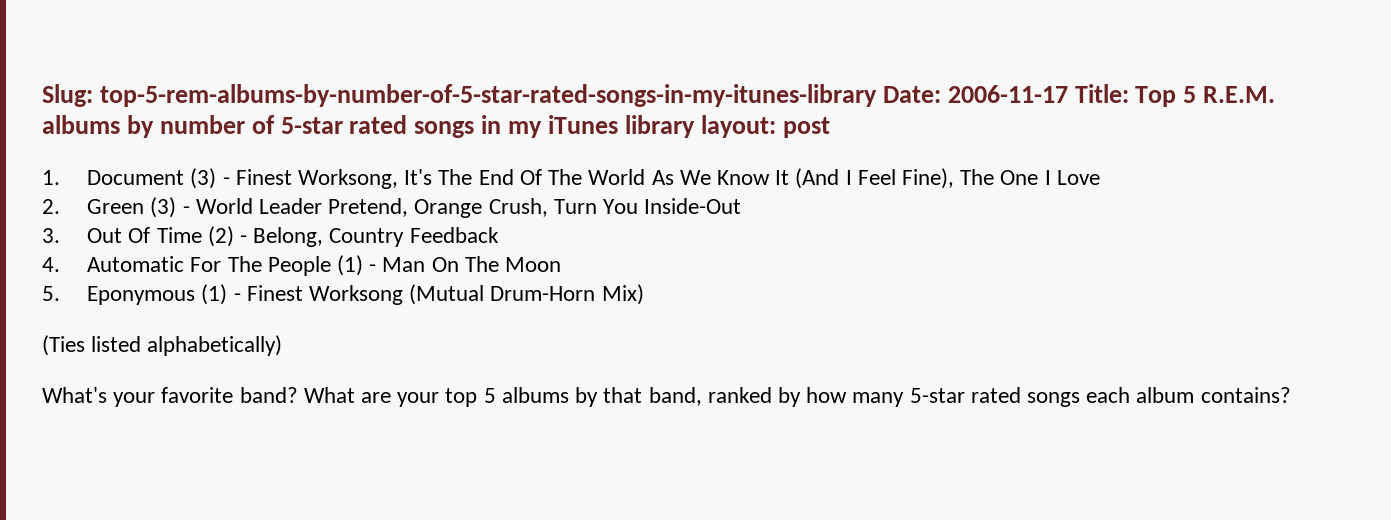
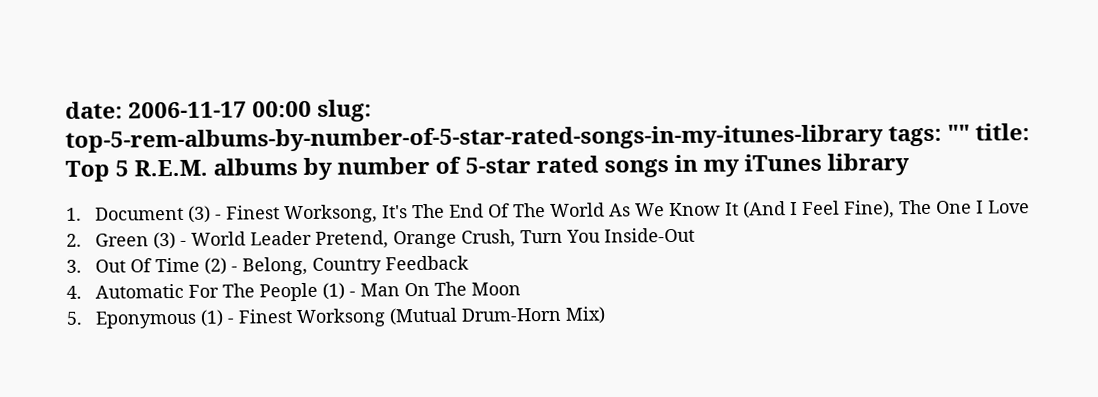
[42,84,1129,107] Slug: top-5-rem-albums-by-number-of-5-star-rated-songs-in-my-itunes-library Date: 2006-11-17 Title: -> [65,99,373,122] [65,123,1031,153] date: 2006-11-17 00:00 slug: top-5-rem-albums-by-number-of-5-star-rated-songs-in-my-itunes-library tags: "" title:
[700,115,830,138] layout: post -> (910, 164) none
[42,335,283,356] [42,387,1291,407] // (Ties listed alphabetically) // What's your favorite band? What are your top 5 albums by that band, ranked by how many 5-star rated songs each album contains? -> (607, 315) none

